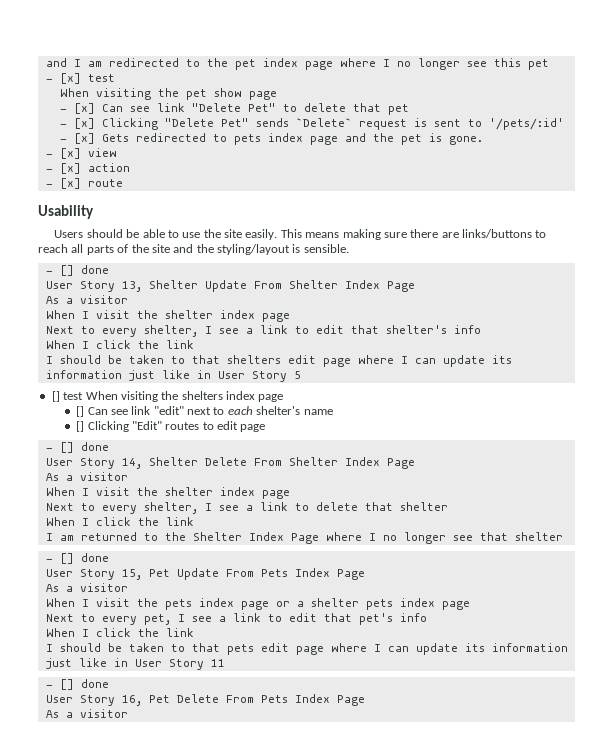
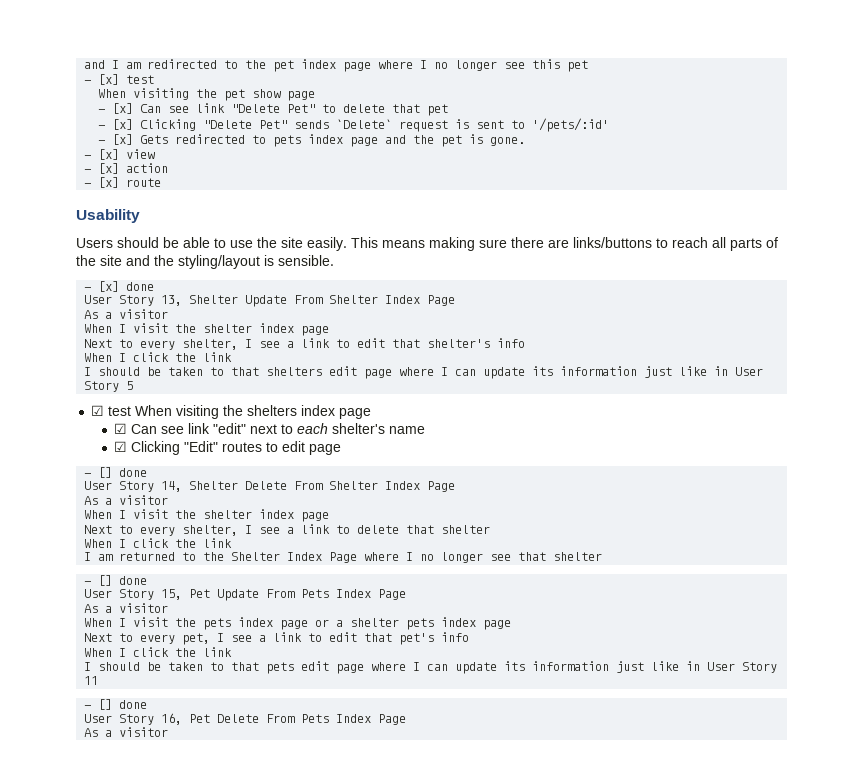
[59,265,74,276] [] -> [98,281,120,292] [x]
[51,391,60,402] [] -> [91,405,105,416] ☑
[76,406,85,417] [] -> [114,423,128,434] ☑
[76,421,85,432] [] -> [114,441,128,452] ☑

